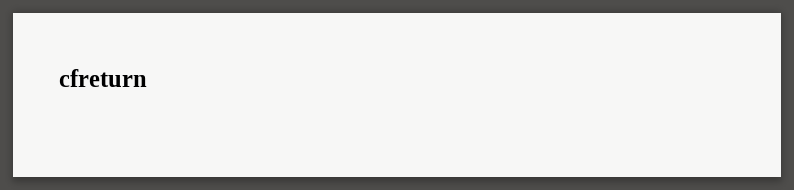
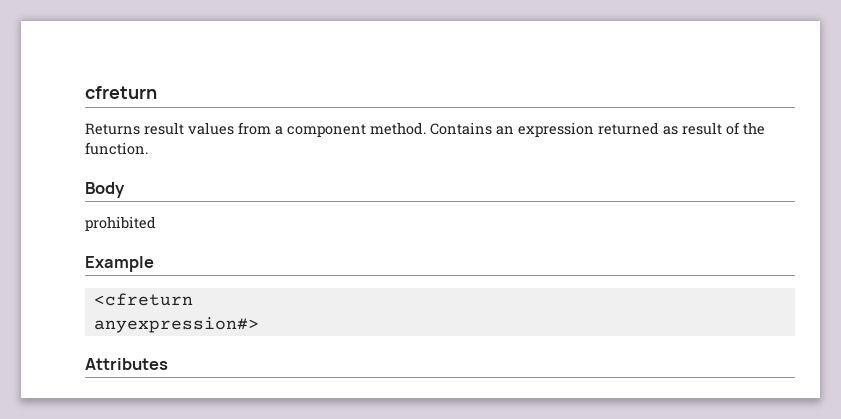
(147, 78) none -> [85,122,765,137] [85,142,148,155] [85,182,125,198] [85,216,156,231] [85,256,154,272] [93,293,193,306] [93,317,259,333] [85,358,168,370] // Returns result values from a component method. Contains an expression returned as result of the function. // Body // prohibited // Example // <cfreturn // anyexpression#> // Attributes

